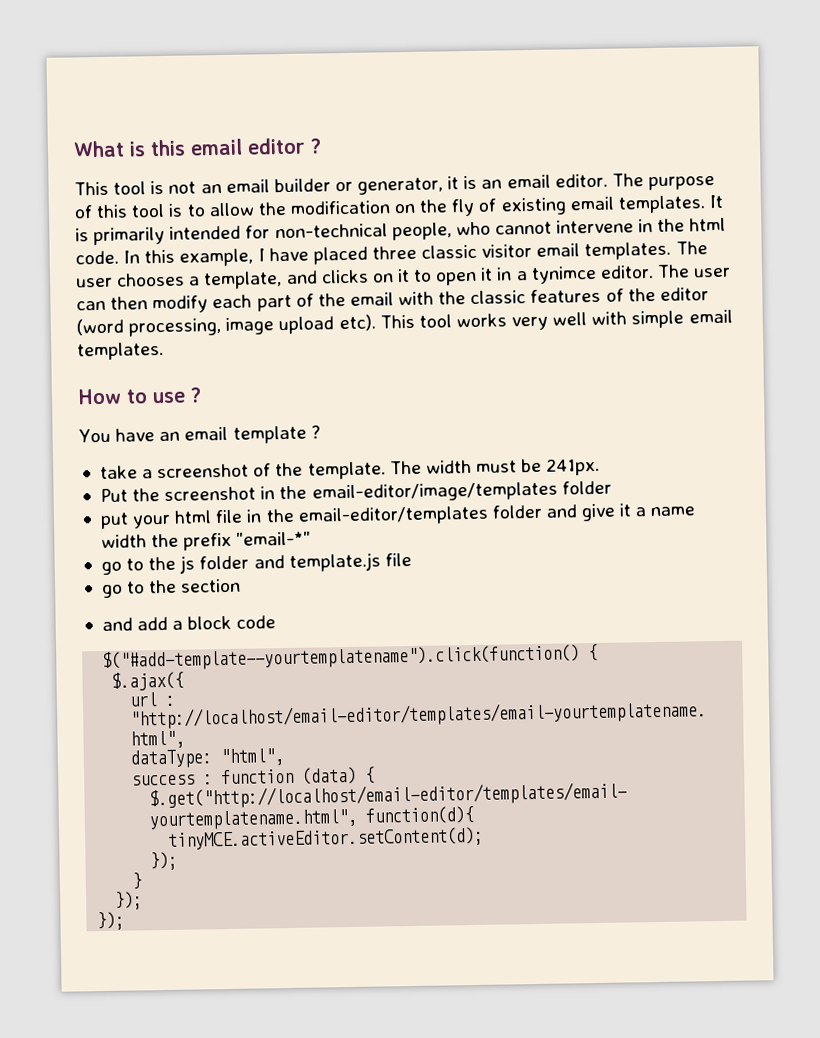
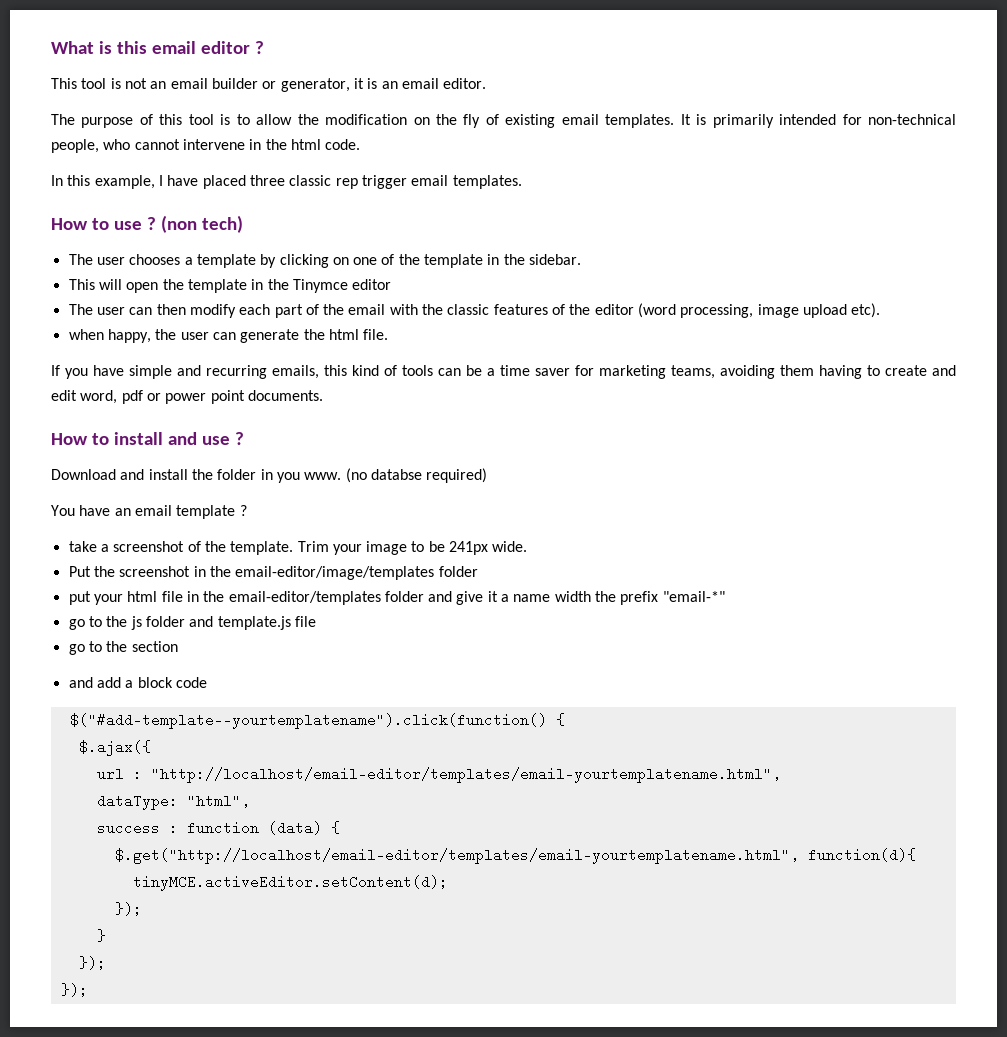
(608, 180) none -> (487, 83) //
(119, 257) none -> (361, 144) //
[481,241,708,261] [76,265,654,290] visitor email templates. The user chooses a template, and clicks on it to open it in a tynimce editor. -> [335,175,522,189] [51,215,243,233] [68,254,582,268] [68,279,392,293] rep trigger email templates. // How to use ? (non tech) // The user chooses a template by clicking on one of the template in the sidebar. // This will open the template in the Tinymce editor //
[379,309,733,331] [77,341,164,361] [77,387,202,405] This tool works very well with simple email templates. // How to use ? -> [68,329,389,343] [51,365,956,379] [51,390,323,404] [51,432,244,445] [51,468,488,483] // when happy, the user can generate the html file. // If you have simple and recurring emails, this kind of tools can be a time saver for marketing teams, avoiding them having to create and edit word, pdf or power point documents. // How to install and use ? // Download and install the folder in you www. (no databse required)
[389,457,601,476] The width must be 241px. -> [297,541,528,555] Trim your image to be 241px wide.

